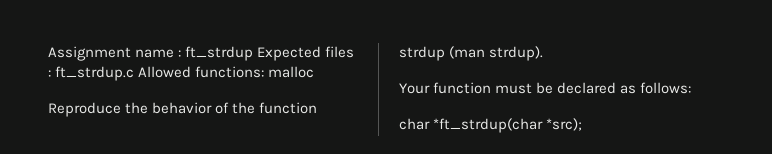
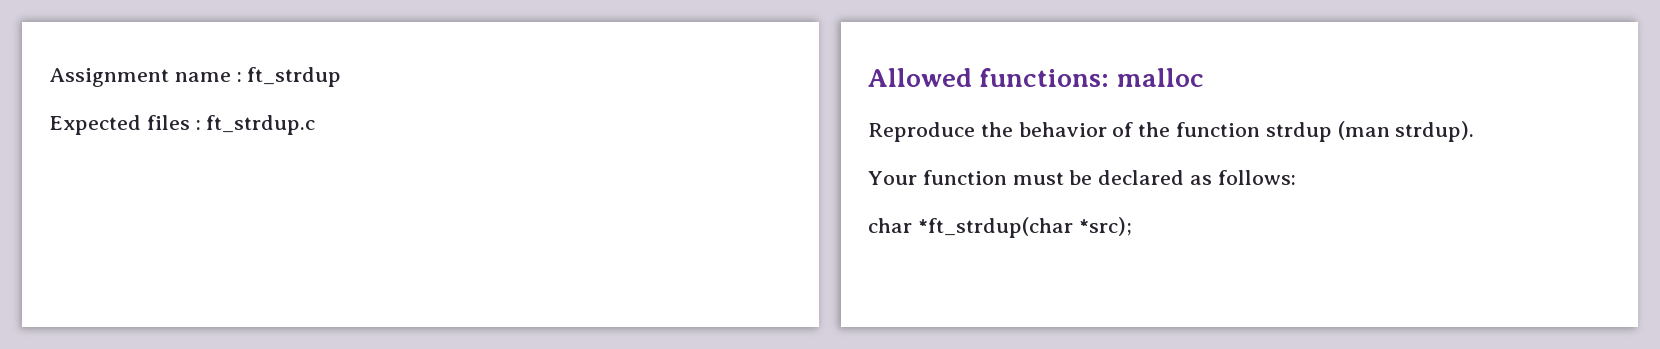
(254, 53) none -> (342, 77) //
(135, 73) none -> (316, 125) //

